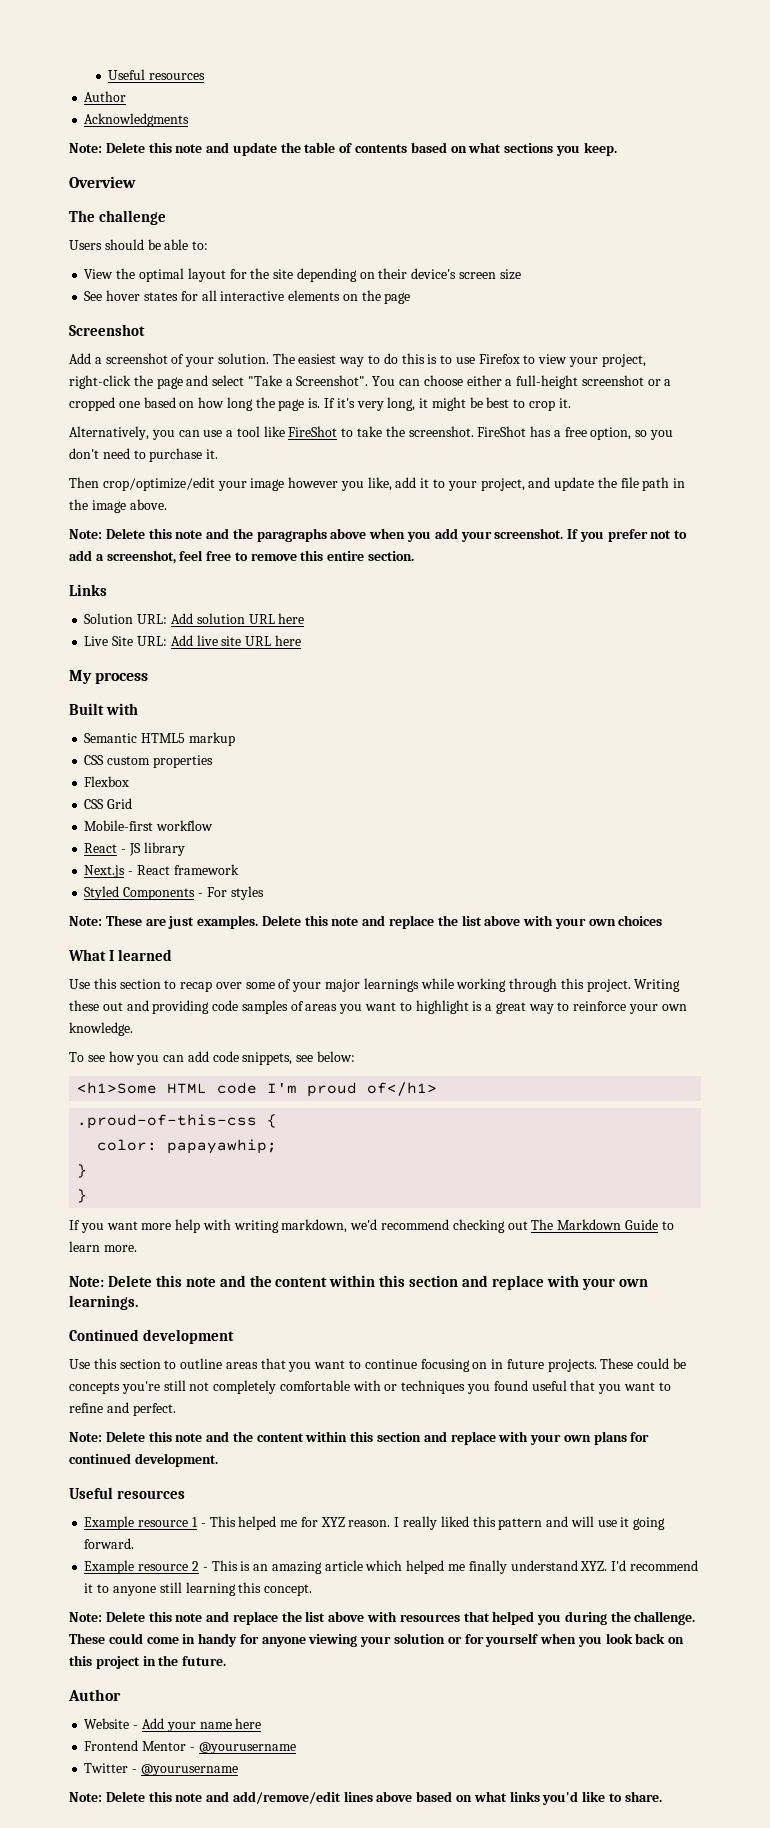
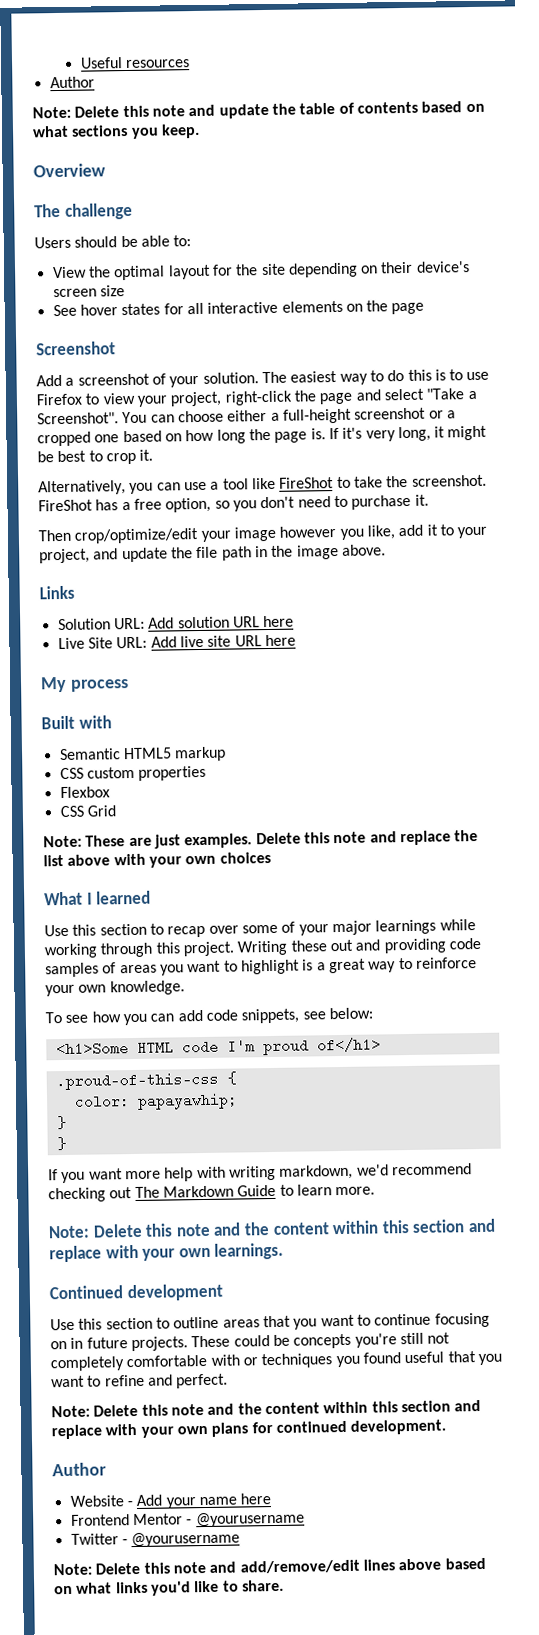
[84,113,190,127] // Acknowledgments -> (95, 82) none
[69,528,688,542] [69,550,415,564] // Note: Delete this note and the paragraphs above when you add your screenshot. If you prefer not to add a screenshot, feel free to remove this entire section. -> (386, 550) none
[84,820,214,831] [84,842,185,856] [84,864,239,878] [84,886,264,900] // Mobile-first workflow // React - JS library // Next.js - React framework // Styled Components - For styles -> (116, 811) none
[69,1487,185,1499] [84,1516,666,1530] [84,1538,135,1549] [84,1560,698,1574] [84,1582,313,1596] [69,1611,696,1625] [69,1633,685,1647] [69,1655,227,1669] // Useful resources // Example resource 1 - This helped me for XYZ reason. I really liked this pattern and will use it going forward. // Example resource 2 - This is an amazing article which helped me finally understand XYZ. I'd recommend it to anyone still learning this concept. // Note: Delete this note and replace the list above with resources that helped you during the challenge. These could come in handy for anyone viewing your solution or for yourself when you look back on this project in the future. -> (447, 1427) none

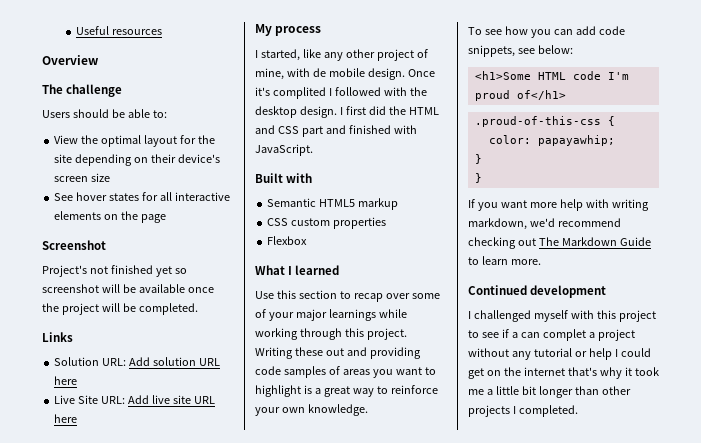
[49,76,95,89] [32,101,485,119] [32,123,200,139] // Author // Note: Delete this note and update the table of contents based on what sections you keep. -> (162, 32) none
[36,369,490,388] [36,388,477,407] [37,407,456,425] [37,425,488,447] [37,449,154,465] [38,474,487,496] [38,494,429,513] [38,524,488,544] [39,544,386,564] Add a screenshot of your solution. The easiest way to do this is to use Firefox to view your project, right-click the page and select "Take a Screenshot". You can choose either a full-height screenshot or a cropped one based on how long the page is. If it's very long, it might be best to crop it. // Alternatively, you can use a tool like FireShot to take the screenshot. FireShot has a free option, so you don't need to purchase it. // Then crop/optimize/edit your image however you like, add it to your project, and update the file path in the image above. -> [42,265,187,277] [42,284,214,293] [42,303,198,315] Project's not finished yet so screenshot will be available once the project will be completed.
(129, 685) none -> [255,49,428,61] [255,68,435,80] [255,87,427,99] [255,106,439,118] [255,125,417,137] [255,144,313,156] // I started, like any other project of mine, with de mobile design. Once it's complited I followed with the desktop design. I first did the HTML and CSS part and finished with JavaScript.
[59,805,116,818] [43,829,479,849] [43,851,271,868] // CSS Grid // Note: These are just examples. Delete this note and replace the list above with your own choices -> (308, 240) none
[48,1218,496,1239] [49,1242,285,1263] [49,1283,223,1302] [50,1312,490,1331] [50,1332,451,1352] [50,1351,502,1372] [51,1373,229,1389] [51,1399,482,1418] [51,1419,447,1440] [52,1462,107,1477] [69,1493,272,1509] [70,1511,305,1528] [70,1531,241,1548] [53,1557,486,1576] [54,1579,284,1596] Note: Delete this note and the content within this section and replace with your own learnings. // Continued development // Use this section to outline areas that you want to continue focusing on in future projects. These could be concepts you're still not completely comfortable with or techniques you found useful that you want to refine and perfect. // Note: Delete this note and the content within this section and replace with your own plans for continued development. // Author // Website - Add your name here // Frontend Mentor - @yourusername // Twitter - @yourusername // Note: Delete this note and add/remove/edit lines above based on what links you'd like to share. -> [468,285,607,298] [468,310,656,322] [468,329,635,341] [468,348,651,360] [468,367,659,379] [468,386,631,398] [468,405,578,417] Continued development // I challenged myself with this project to see if a can complet a project without any tutorial or help I could get on the internet that's why it took me a little bit longer than other projects I completed.

